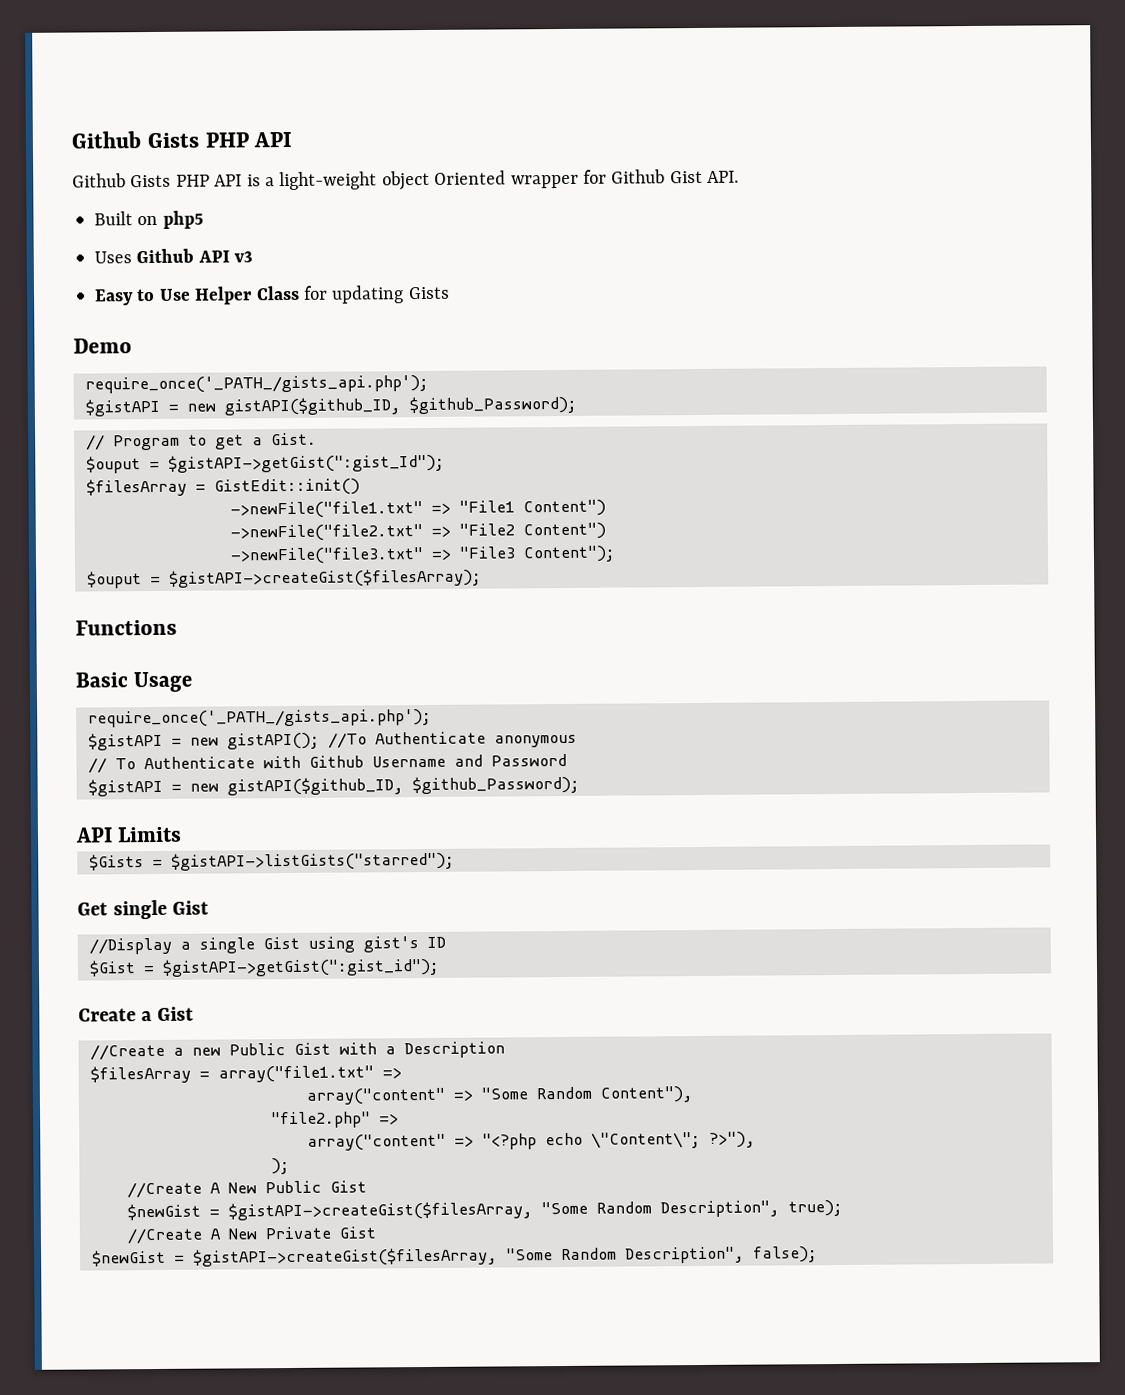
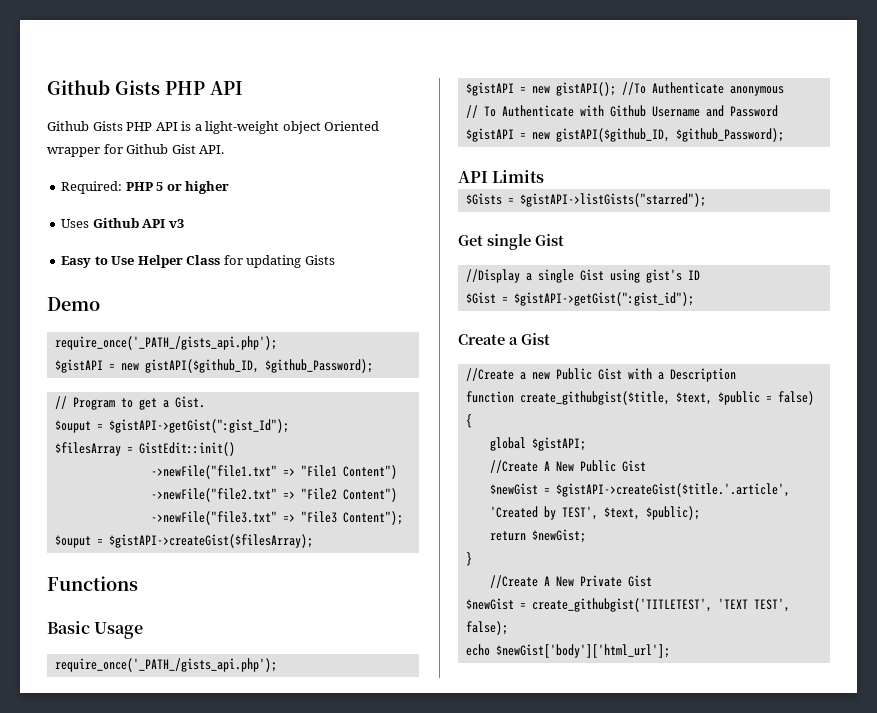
[94,210,204,229] Built on php5 -> [61,181,230,194] Required: PHP 5 or higher
[90,1065,402,1084] [306,1086,693,1105] [271,1111,399,1129] [307,1131,756,1151] [271,1158,290,1175] $filesArray = array("file1.txt" => // array("content" => "Some Random Content"), // "file2.php" => // array("content" => "<?php echo \"Content\"; ?>"), // ); -> [465,391,814,405] [465,414,472,428] [489,437,586,451] function create_githubgist($title, $text, $public = false) { // global $gistAPI;
[228,1199,843,1221] $gistAPI->createGist($filesArray, "Some Random Description", true); -> [555,483,790,497] [489,506,700,520] [489,529,586,543] [465,552,472,566] $gistAPI->createGist($title.'.article', 'Created by TEST', $text, $public); // return $newGist; // }
[193,1246,745,1267] $gistAPI->createGist($filesArray, "Some Random Description", -> [531,598,790,612] create_githubgist('TITLETEST', 'TEXT TEST',
(818, 1254) none -> [465,644,670,658] // echo $newGist['body']['html_url'];

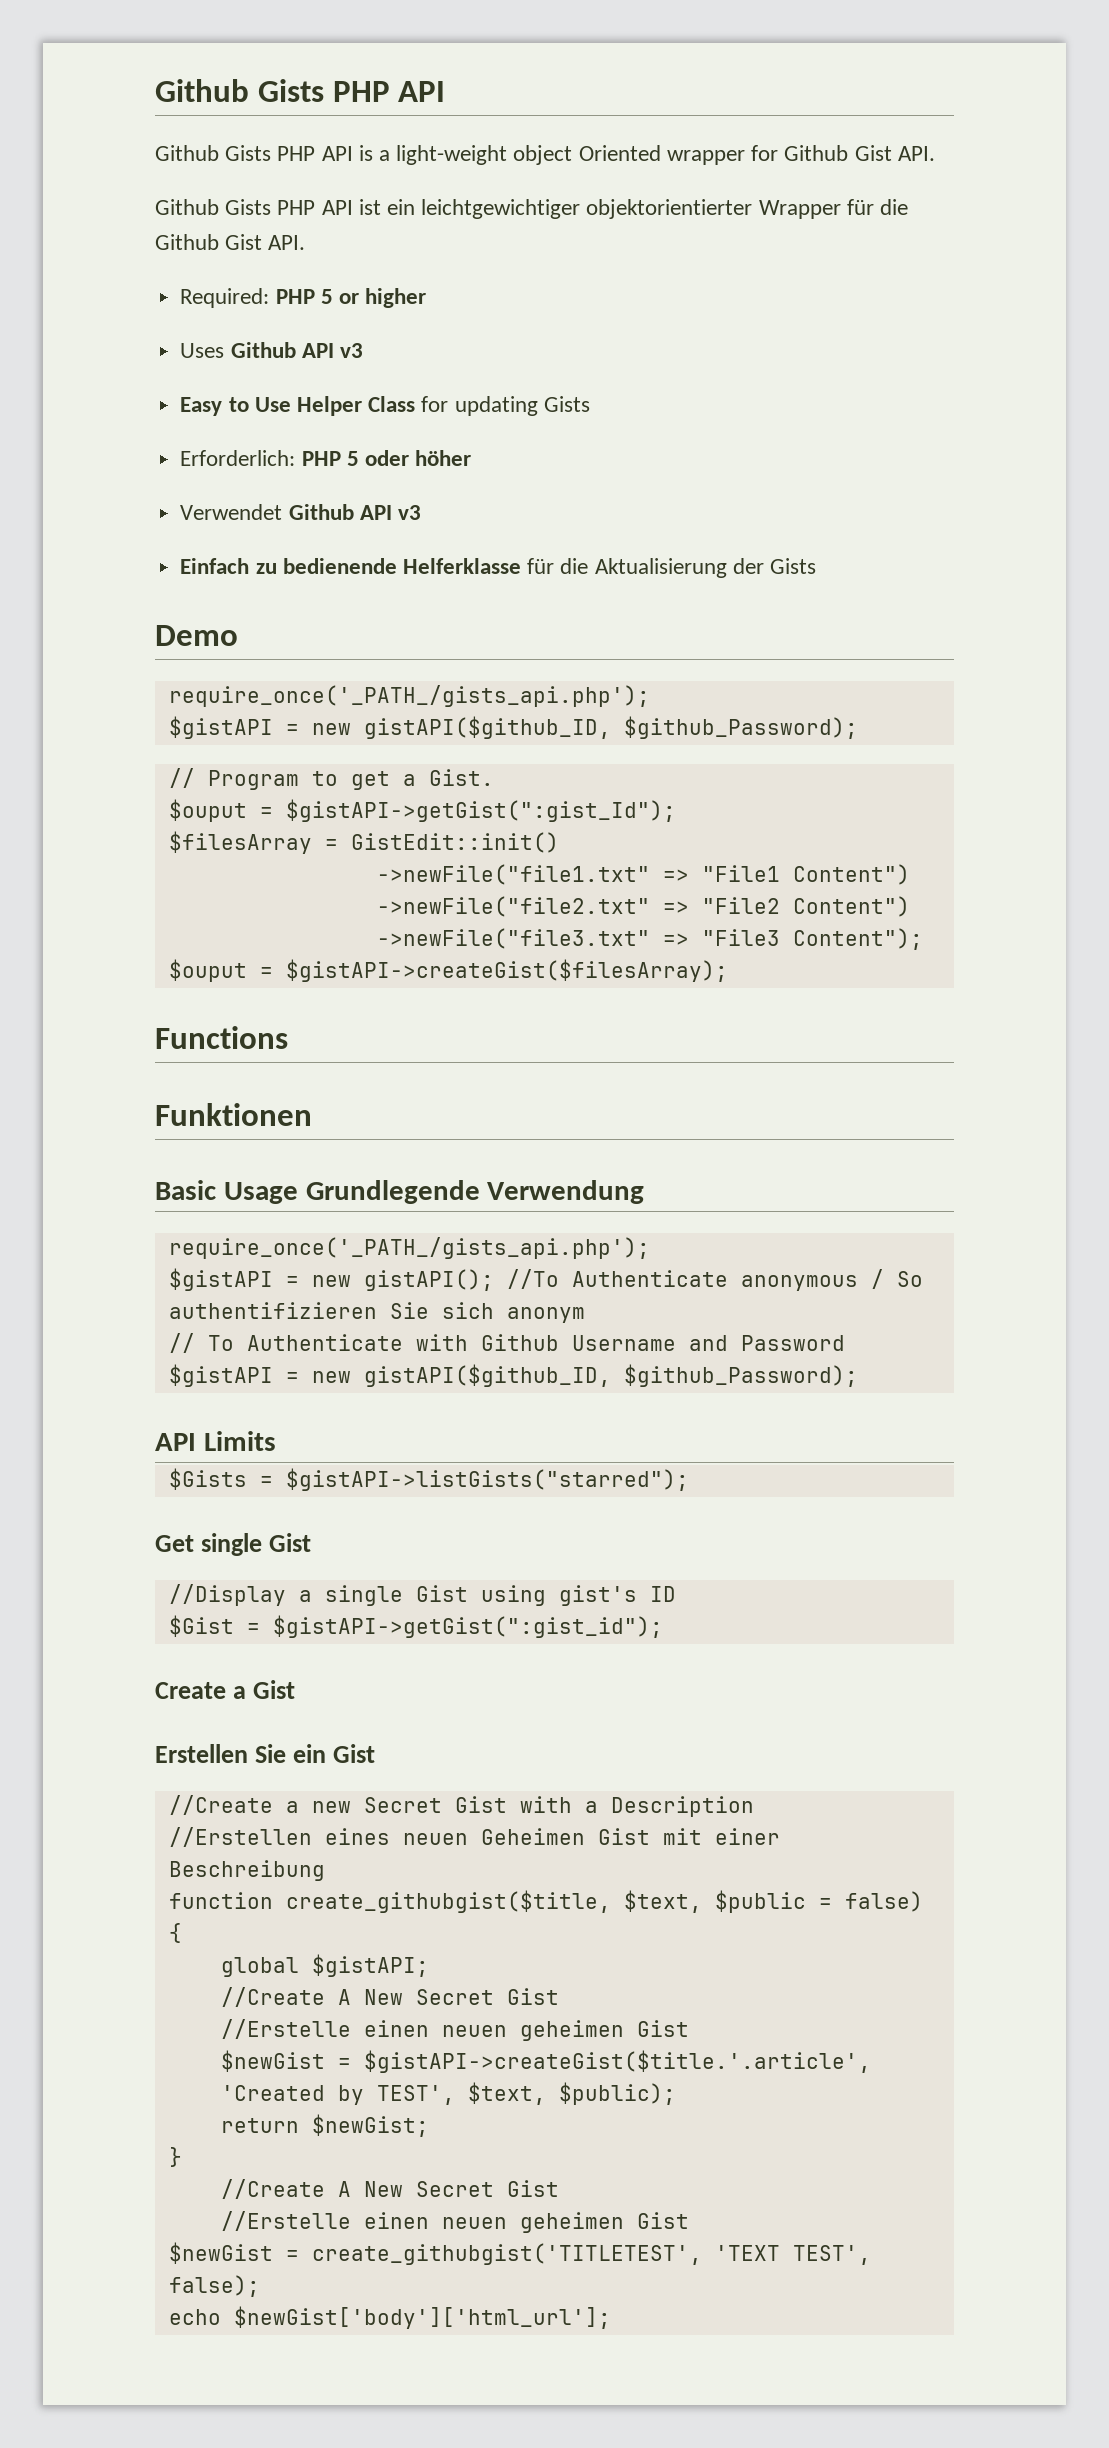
(225, 149) none -> [155,199,909,219] [155,234,306,250] // Github Gists PHP API ist ein leichtgewichtiger objektorientierter Wrapper für die Github Gist API.
(335, 260) none -> [180,450,472,466] [180,504,421,520] [180,558,816,578] // Erforderlich: PHP 5 oder höher // Verwendet Github API v3 // Einfach zu bedienende Helferklasse für die Aktualisierung der Gists
(138, 583) none -> [155,1103,312,1126] // Funktionen
(144, 630) none -> [305,1180,645,1204] Grundlegende Verwendung
(784, 91) none -> [870,1269,923,1289] [168,1302,585,1323] / So authentifizieren Sie sich anonym
(550, 339) none -> [155,1744,376,1763] // Erstellen Sie ein Gist
[555,368,592,380] Public -> [363,1797,442,1813] Secret
(736, 375) none -> [168,1827,780,1847] [168,1860,325,1881] // //Erstellen eines neuen Geheimen Gist mit einer Beschreibung
[579,460,616,472] Public -> [415,1988,559,2005] [220,2019,624,2041] Secret Gist // //Erstelle einen neuen geheimen
[579,575,622,587] Private -> [415,2180,559,2197] [220,2211,624,2233] Secret Gist // //Erstelle einen neuen geheimen

